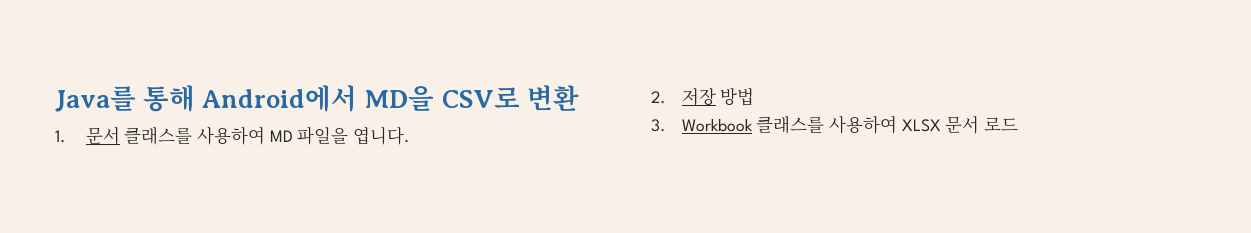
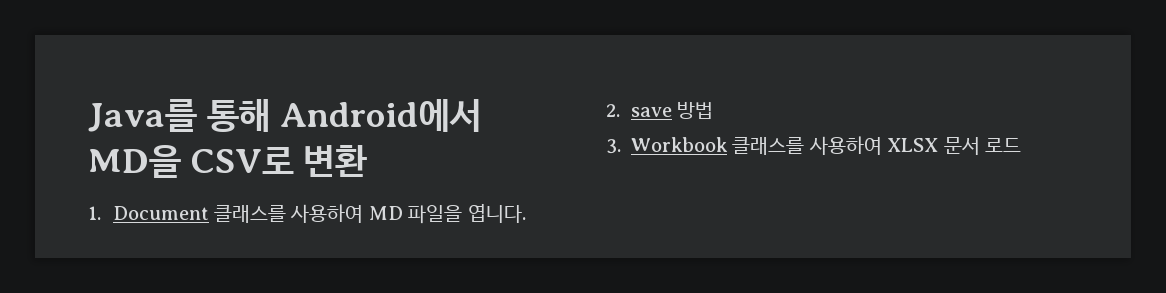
[85,126,120,145] 문서 -> [112,206,209,220] Document
[681,88,716,106] 저장 -> [630,107,672,117] save

